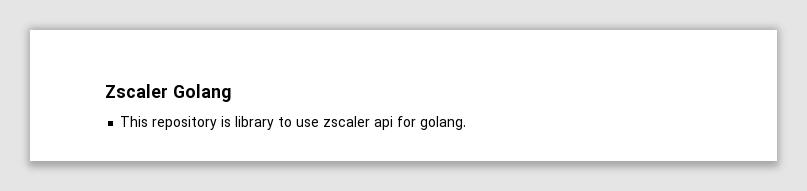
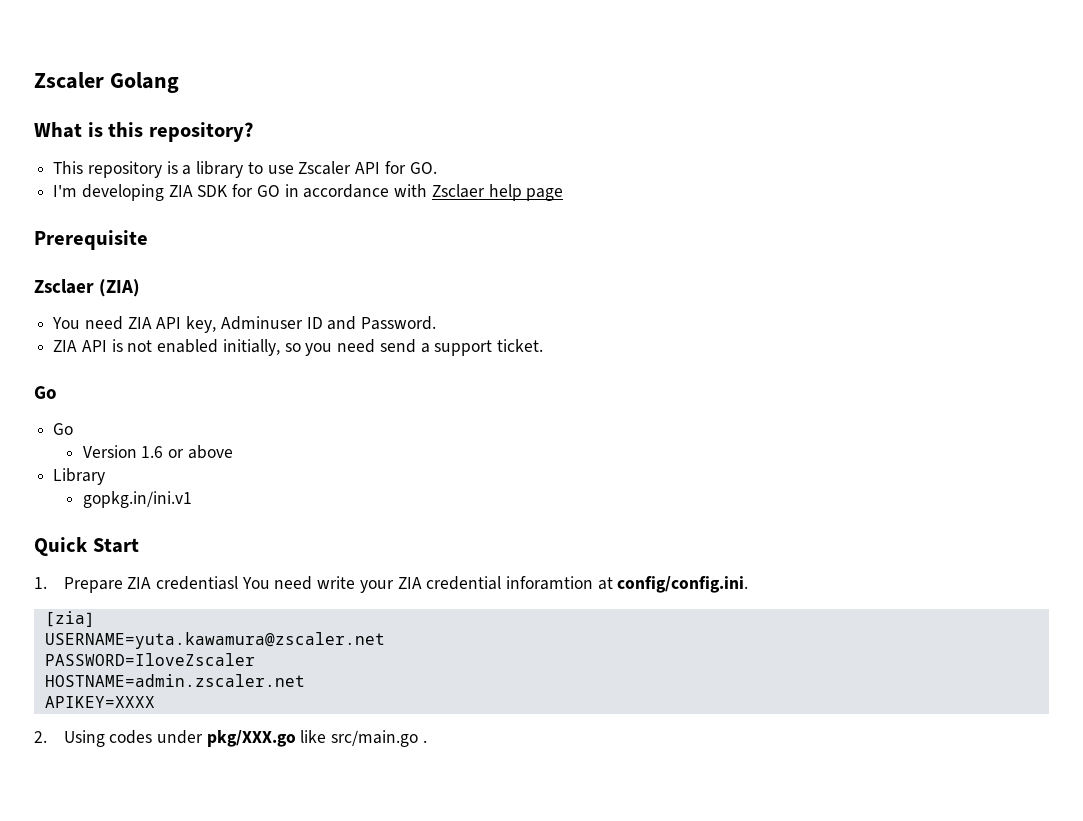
(231, 93) none -> [34,122,253,142] // What is this repository?
(232, 121) none -> [182,165,192,175] a
[323,116,467,130] zscaler api for golang. -> [298,161,437,175] [53,184,564,201] [34,230,148,250] [34,279,141,297] [52,316,437,333] [53,339,543,356] [34,386,57,399] [53,423,74,435] [82,445,233,459] [53,468,106,485] [82,491,192,508] [34,537,139,556] [34,576,749,593] [44,611,95,627] [44,632,385,649] [44,653,255,666] [44,674,305,687] [44,696,155,708] [34,730,427,747] Zscaler API for GO. // I'm developing ZIA SDK for GO in accordance with Zsclaer help page // Prerequisite // Zsclaer (ZIA) // You need ZIA API key, Adminuser ID and Password. // ZIA API is not enabled initially, so you need send a support ticket. // Go // Go // Version 1.6 or above // Library // gopkg.in/ini.v1 // Quick Start // 1. Prepare ZIA credentiasl You need write your ZIA credential inforamtion at config/config.ini. // [zia] // USERNAME=yuta.kawamura@zscaler.net // PASSWORD=IloveZscaler // HOSTNAME=admin.zscaler.net // APIKEY=XXXX // 2. Using codes under pkg/XXX.go like src/main.go .

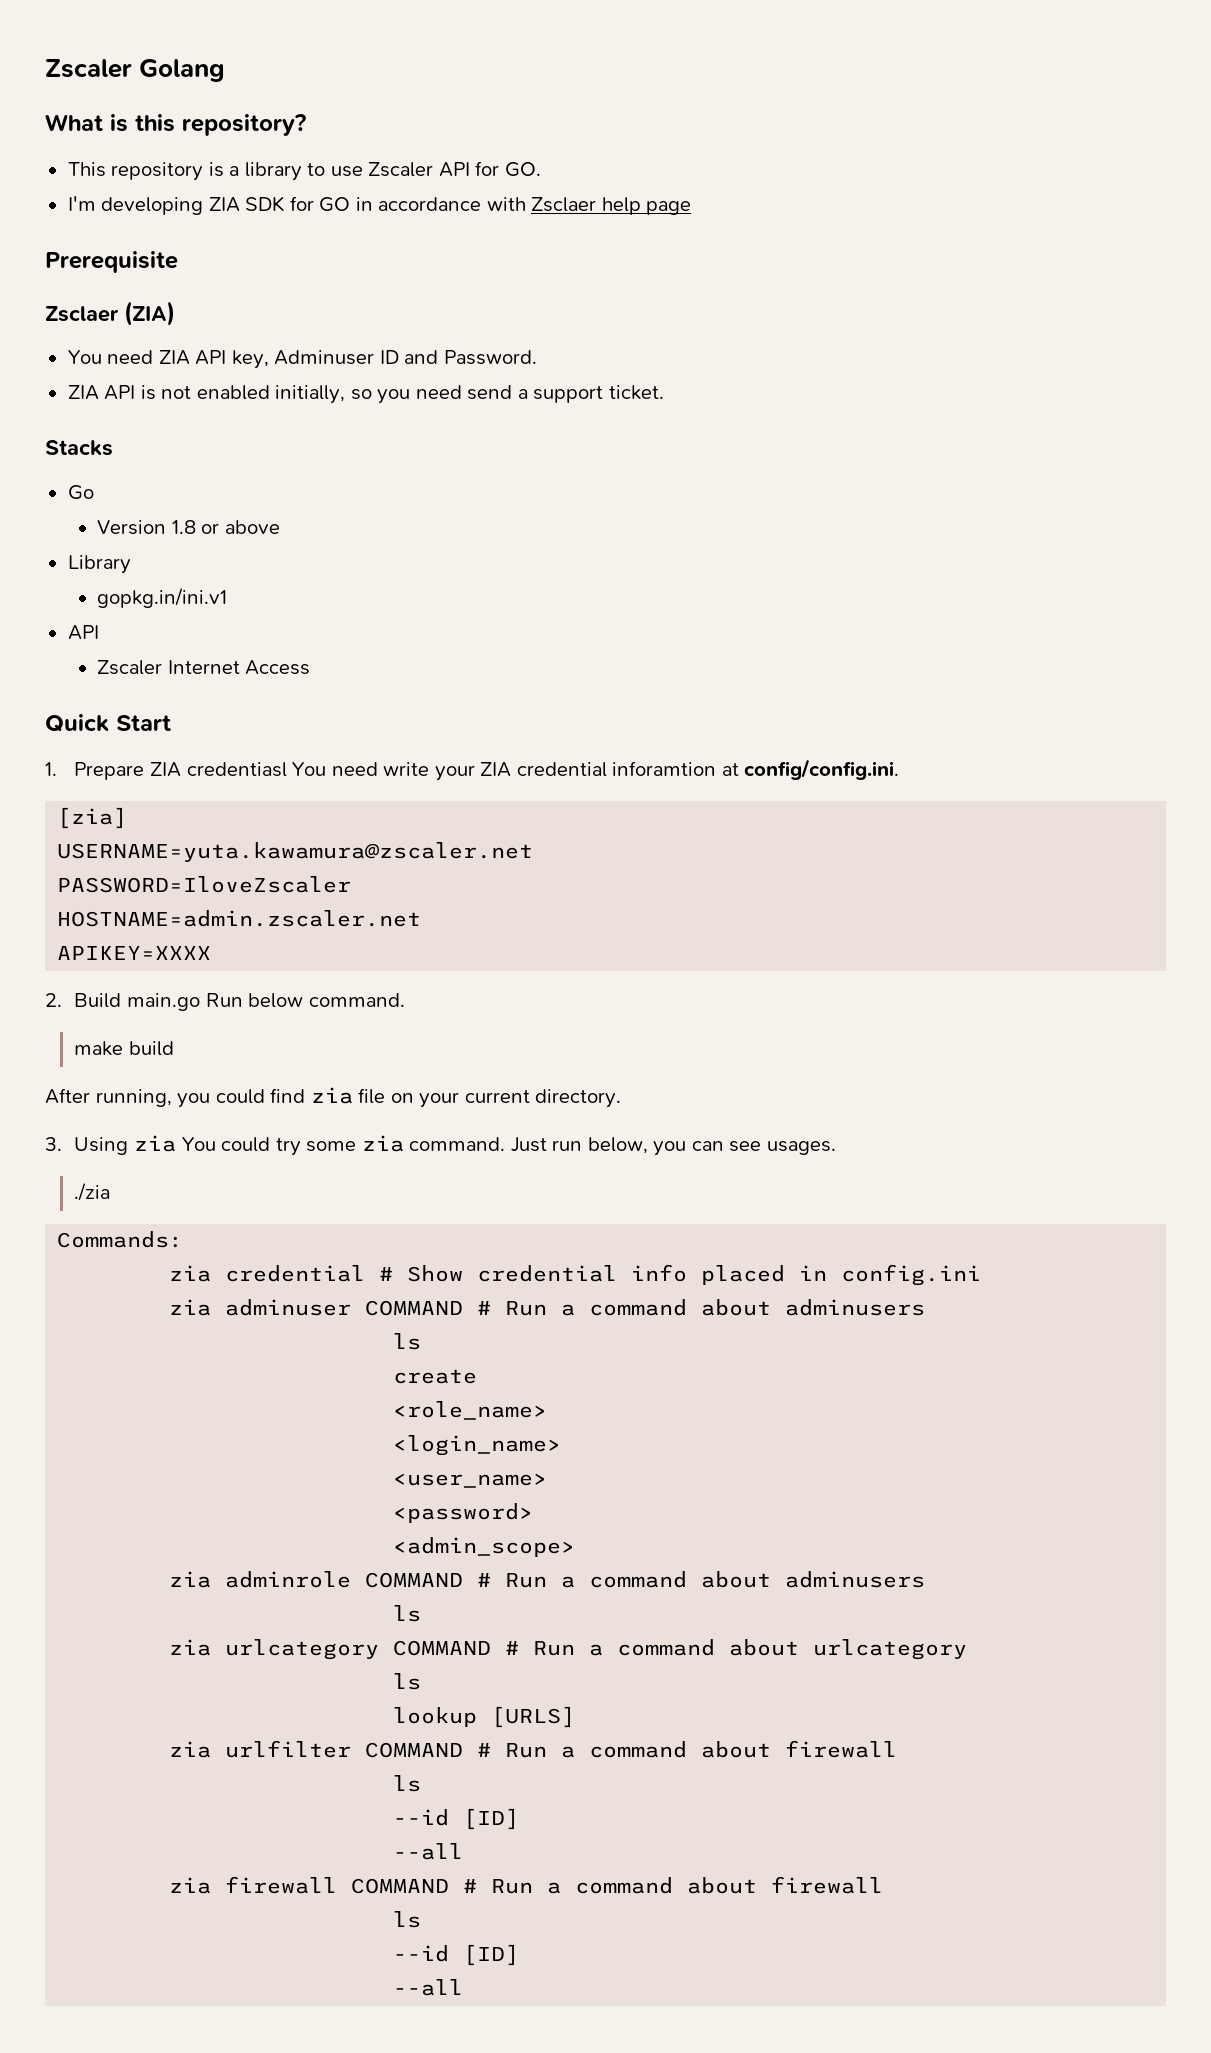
[34,386,57,399] Go -> [45,440,113,456] Stacks
[141,446,164,458] 1.6 -> [171,520,196,534] 1.8
(192, 499) none -> [67,625,99,640] [96,660,311,675] // API // Zscaler Internet Access
[63,730,427,747] Using codes under pkg/XXX.go like src/main.go . -> [74,993,405,1011] [74,1041,174,1056] [45,1087,622,1108] [45,1135,836,1156] [74,1183,111,1201] [57,1231,184,1248] [169,1264,982,1286] [169,1299,926,1316] [393,1333,422,1350] [393,1369,478,1384] [393,1401,548,1420] [393,1435,562,1456] [393,1473,548,1488] [393,1503,534,1523] [393,1537,576,1557] [169,1571,926,1588] [393,1605,422,1622] [169,1639,968,1660] [393,1673,422,1690] [393,1706,576,1728] [169,1740,898,1758] [393,1775,422,1792] [393,1808,520,1830] [393,1843,464,1860] [169,1876,884,1894] [393,1911,422,1928] [393,1944,520,1966] [393,1979,464,1996] Build main.go Run below command. // make build // After running, you could find zia file on your current directory. // 3. Using zia You could try some zia command. Just run below, you can see usages. // ./zia // Commands: // zia credential # Show credential info placed in config.ini // zia adminuser COMMAND # Run a command about adminusers // ls // create // <role_name> // <login_name> // <user_name> // <password> // <admin_scope> // zia adminrole COMMAND # Run a command about adminusers // ls // zia urlcategory COMMAND # Run a command about urlcategory // ls // lookup [URLS] // zia urlfilter COMMAND # Run a command about firewall // ls // --id [ID] // --all // zia firewall COMMAND # Run a command about firewall // ls // --id [ID] // --all

